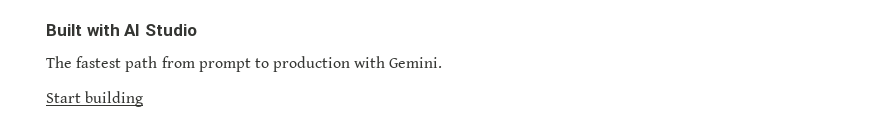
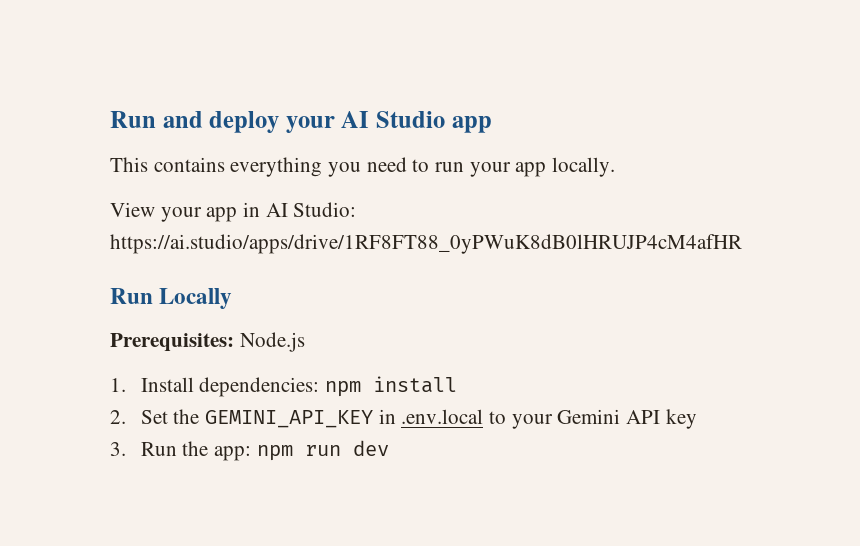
[46,24,197,36] [46,56,443,72] [46,91,144,107] Built with AI Studio // The fastest path from prompt to production with Gemini. // Start building -> [110,111,492,133] [110,157,616,177] [110,202,357,222] [110,234,742,254] [110,288,233,309] [110,332,305,352] [110,376,458,397] [110,409,697,429] [110,440,389,461] Run and deploy your AI Studio app // This contains everything you need to run your app locally. // View your app in AI Studio: https://ai.studio/apps/drive/1RF8FT88_0yPWuK8dB0lHRUJP4cM4afHR // Run Locally // Prerequisites: Node.js // 1. Install dependencies: npm install // 2. Set the GEMINI_API_KEY in .env.local to your Gemini API key // 3. Run the app: npm run dev

